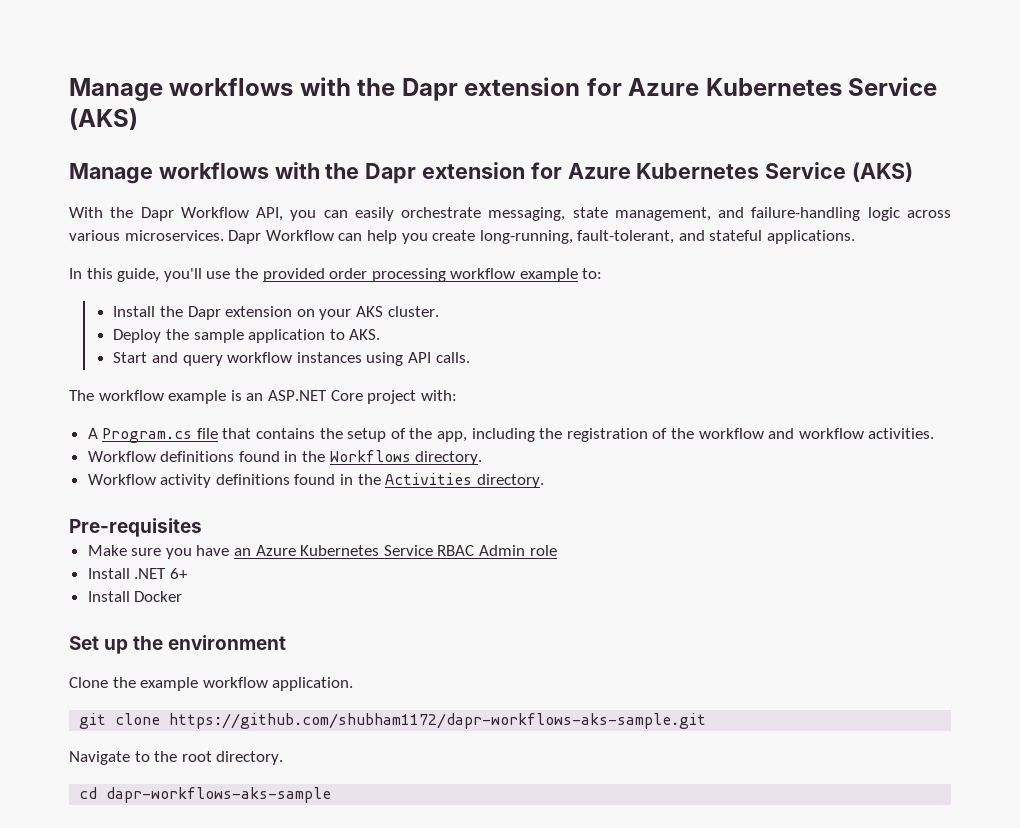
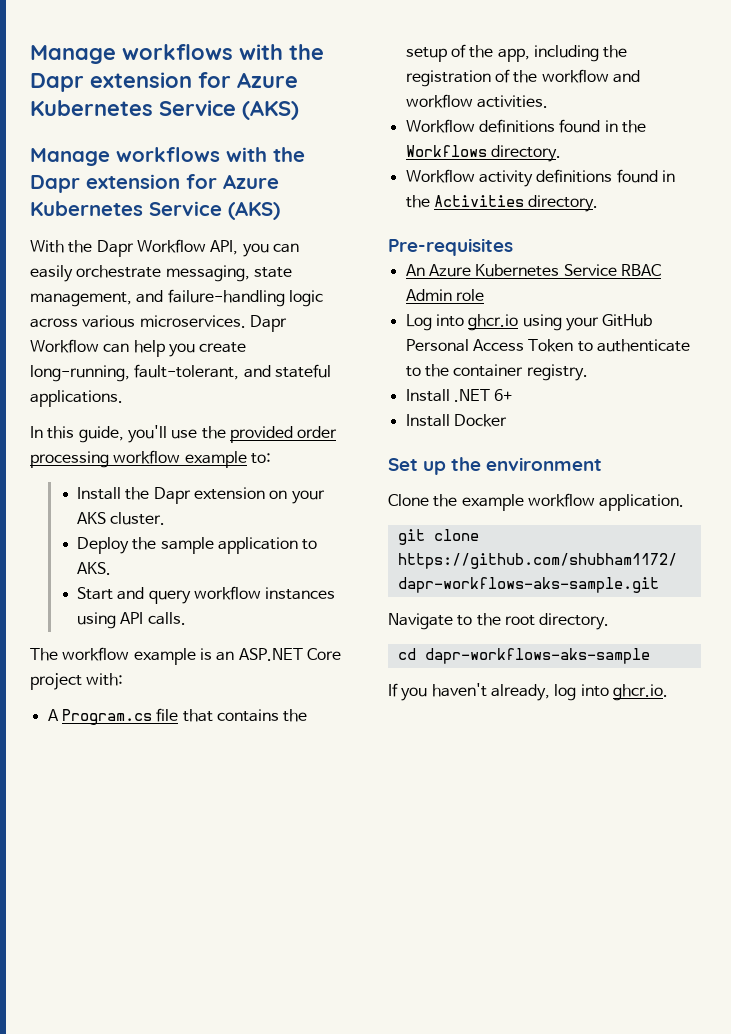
[87,545,252,559] Make sure you have an -> [405,264,425,276] An
(557, 550) none -> [405,314,653,331] [405,339,690,352] [405,364,588,381] // Log into ghcr.io using your GitHub Personal Access Token to authenticate to the container registry.
(332, 795) none -> [388,683,668,701] // If you haven't already, log into ghcr.io.

